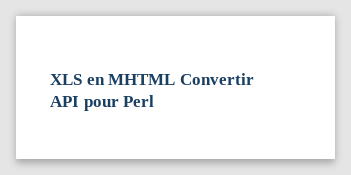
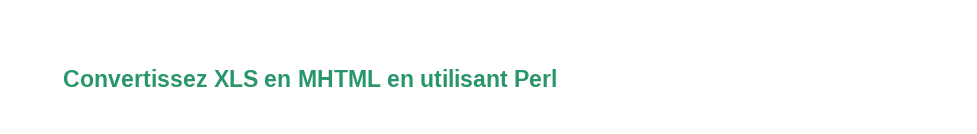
(50, 79) none -> [63,69,208,87] Convertissez
[179,73,254,85] [50,96,119,111] Convertir API pour -> [386,69,509,87] en utilisant

